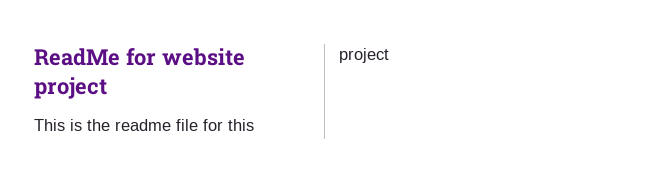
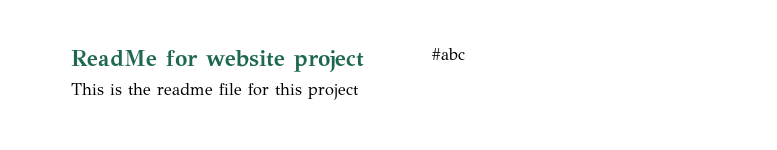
(389, 55) none -> [432,48,465,60] #abc

